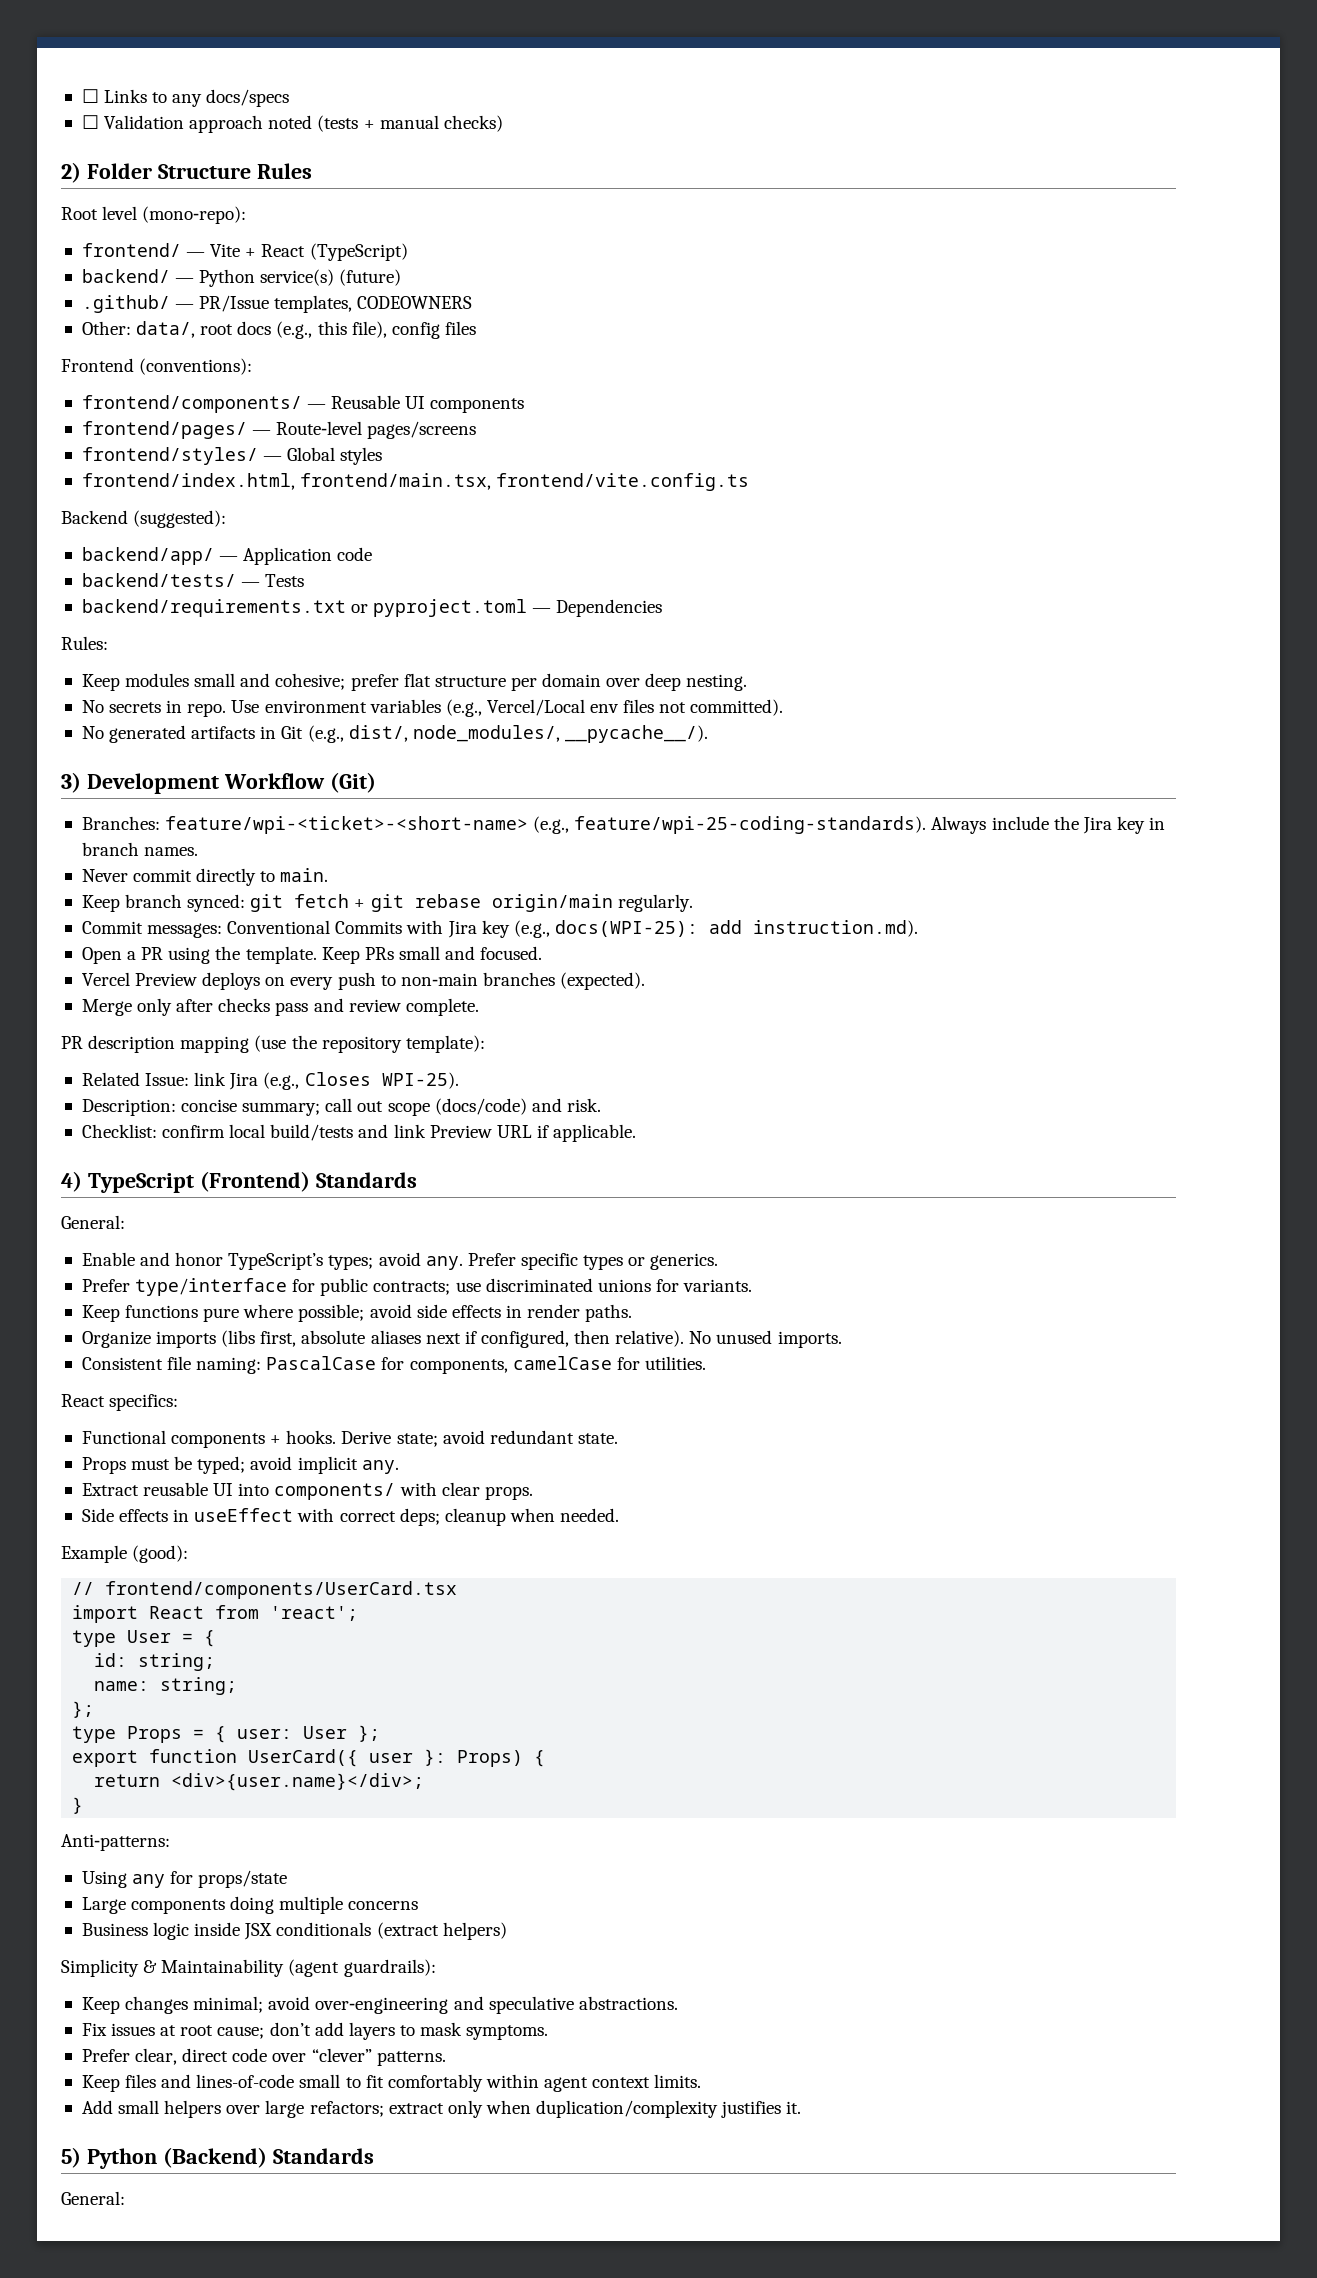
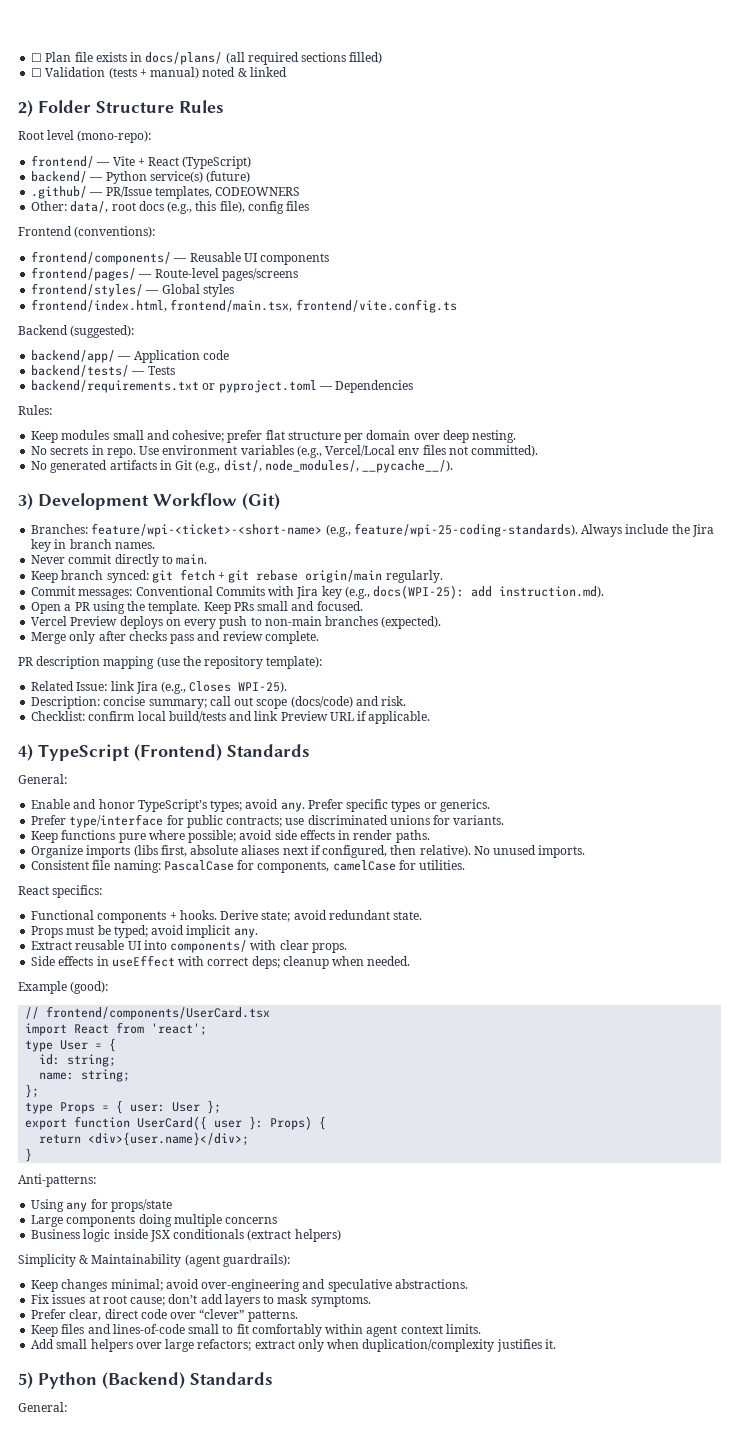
[81,89,290,107] [81,115,503,133] ☐ Links to any docs/specs // ☐ Validation approach noted (tests + manual checks) -> [31,52,383,65] [31,67,287,79] ☐ Plan file exists in docs/plans/ (all required sections filled) // ☐ Validation (tests + manual) noted & linked

